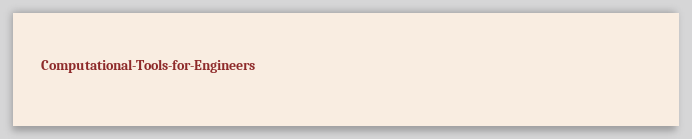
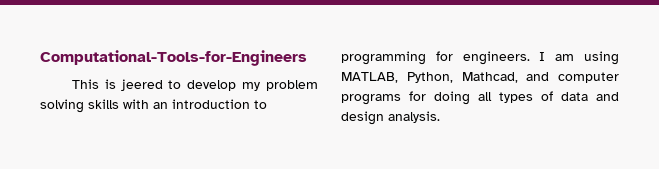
(255, 66) none -> [71,79,318,91] [40,99,267,113] [341,51,619,65] [341,72,619,83] [341,91,619,105] [341,111,440,125] // This is jeered to develop my problem solving skills with an introduction to programming for engineers. I am using MATLAB, Python, Mathcad, and computer programs for doing all types of data and design analysis.

